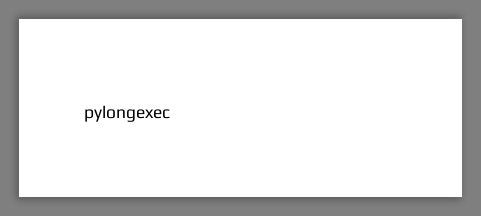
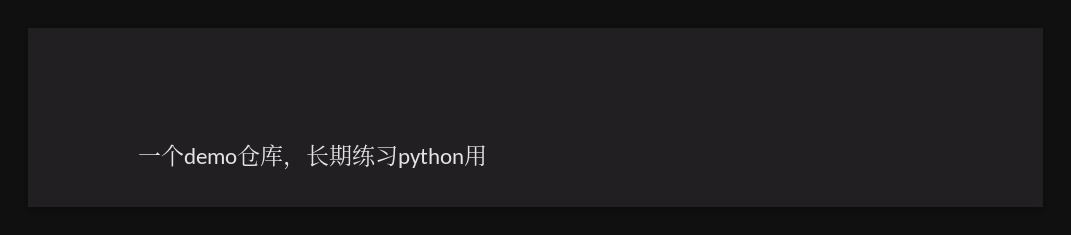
[84,105,170,122] pylongexec -> [138,144,487,170] 一个demo仓库，长期练习python用

